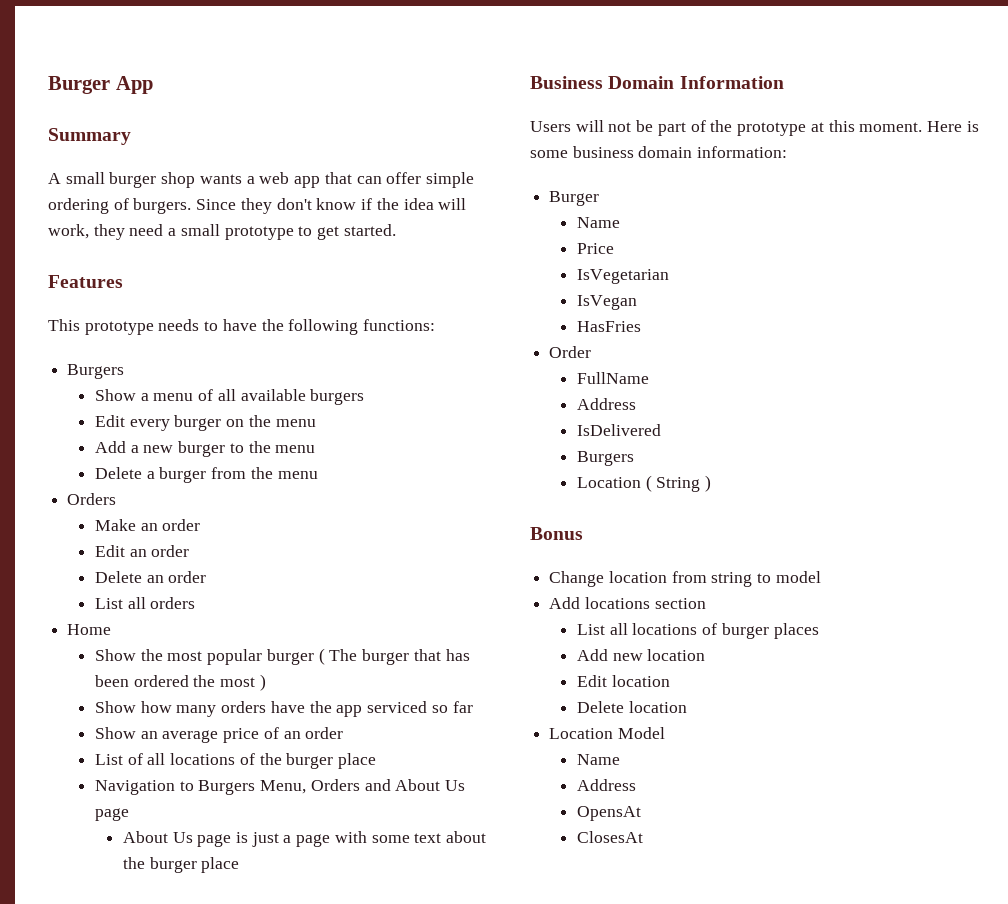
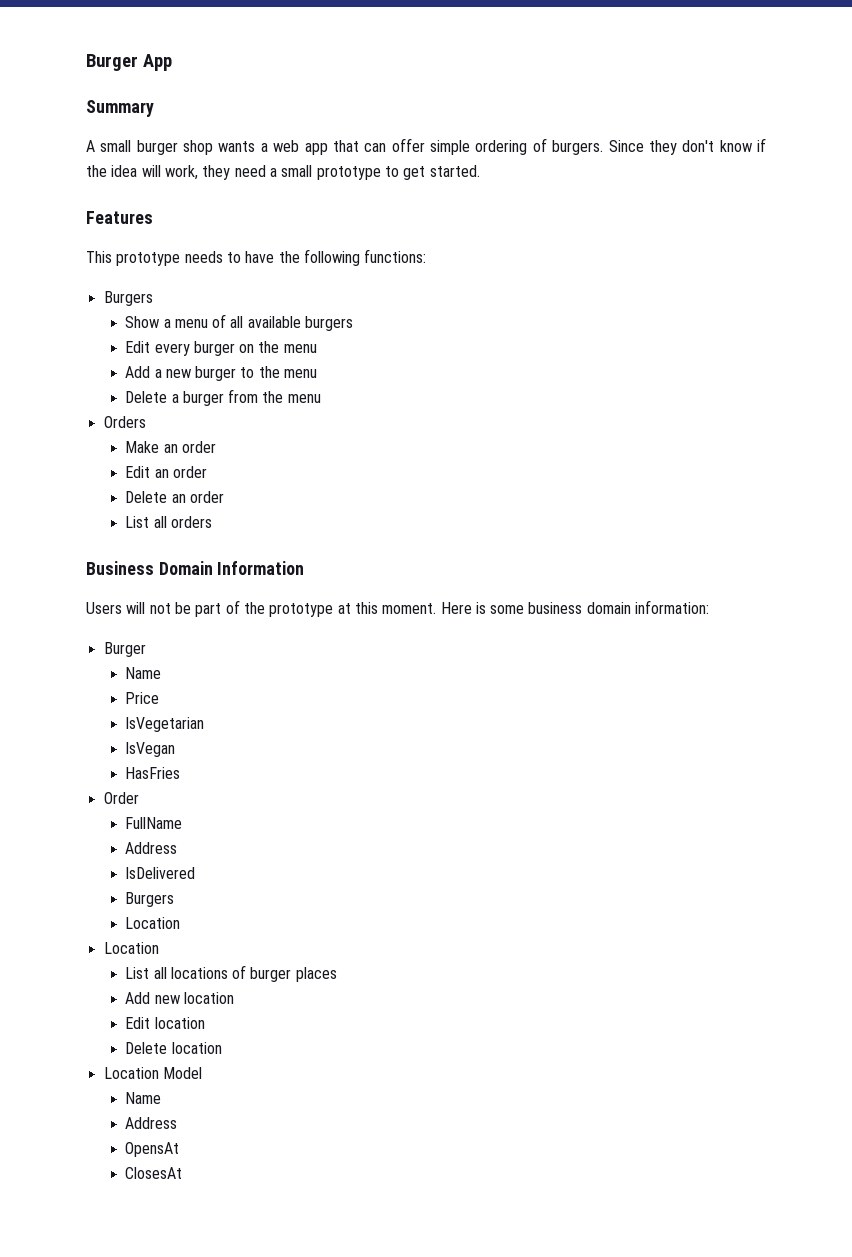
[67,624,112,635] [95,648,470,665] [95,674,266,691] [95,701,473,717] [95,727,344,743] [95,753,377,769] [95,779,466,795] [95,808,130,821] [122,831,487,847] [122,857,240,873] // Home // Show the most popular burger ( The burger that has been ordered the most ) // Show how many orders have the app serviced so far // Show an average price of an order // List of all locations of the burger place // Navigation to Burgers Menu, Orders and About Us page // About Us page is just a page with some text about the burger place -> (212, 522) none
[645,475,712,492] [530,527,583,540] [549,571,821,587] [549,597,706,609] ( String ) // Bonus // Change location from string to model // Add locations section -> [103,942,159,954] // Location

